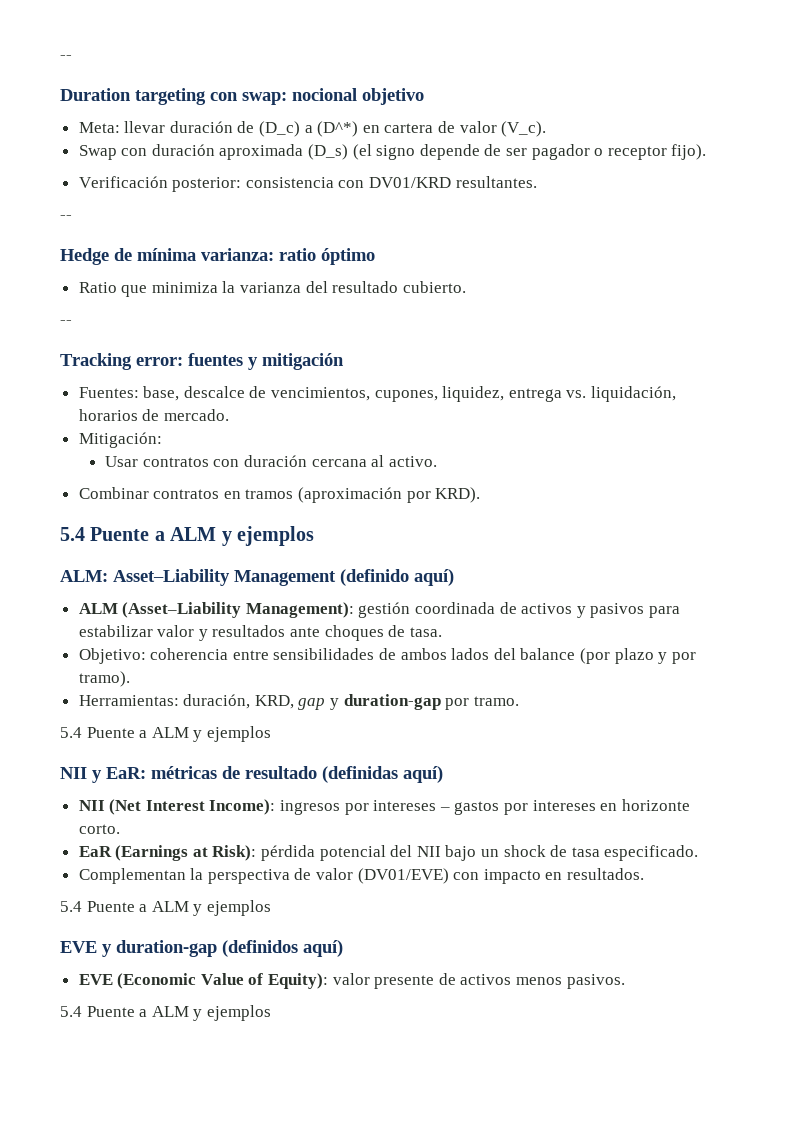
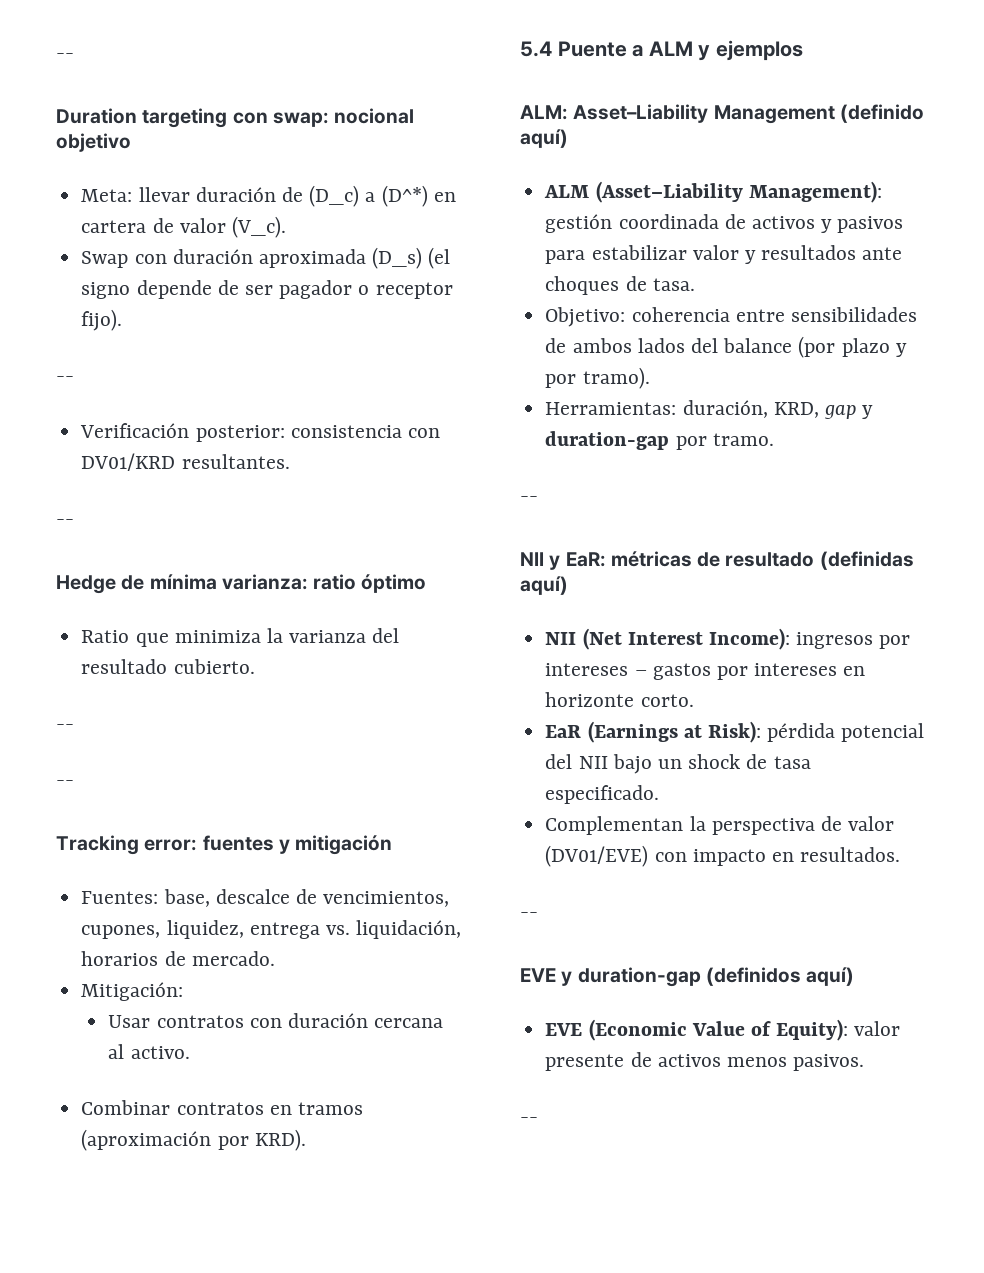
(707, 152) none -> [56,376,74,382] // --
(72, 322) none -> [56,780,74,786] // --
[60,726,271,742] 5.4 Puente a ALM y ejemplos -> [520,496,538,502] --
[60,900,271,916] 5.4 Puente a ALM y ejemplos -> [520,912,538,918] --
[60,1005,271,1021] 5.4 Puente a ALM y ejemplos -> [520,1117,538,1123] --

